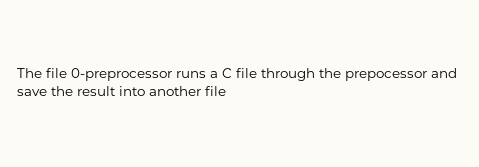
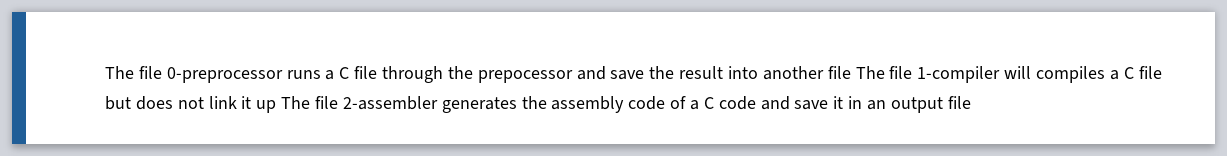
(226, 91) none -> [855,66,1162,83] [105,96,971,113] The file 1-compiler will compiles a C file but does not link it up The file 2-assembler generates the assembly code of a C code and save it in an output file

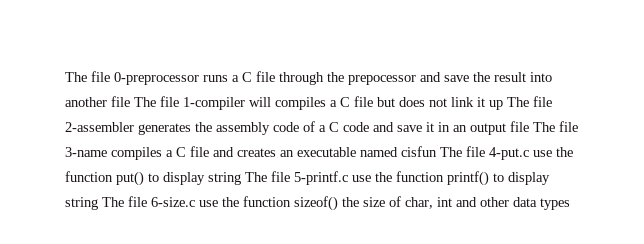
(971, 102) none -> [533,121,578,132] [65,146,573,160] [65,171,550,186] [65,196,570,211] The file 3-name compiles a C file and creates an executable named cisfun The file 4-put.c use the function put() to display string The file 5-printf.c use the function printf() to display string The file 6-size.c use the function sizeof() the size of char, int and other data types

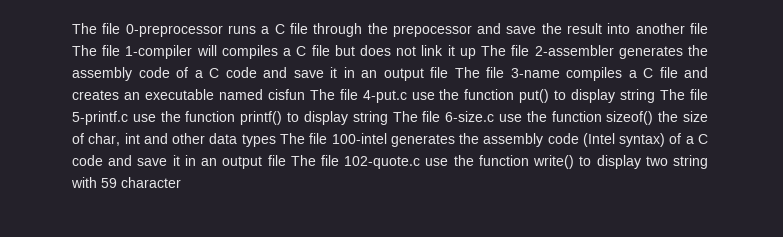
(570, 204) none -> [279,133,709,147] [72,155,708,169] [71,177,181,188] The file 100-intel generates the assembly code (Intel syntax) of a C code and save it in an output file The file 102-quote.c use the function write() to display two string with 59 character

